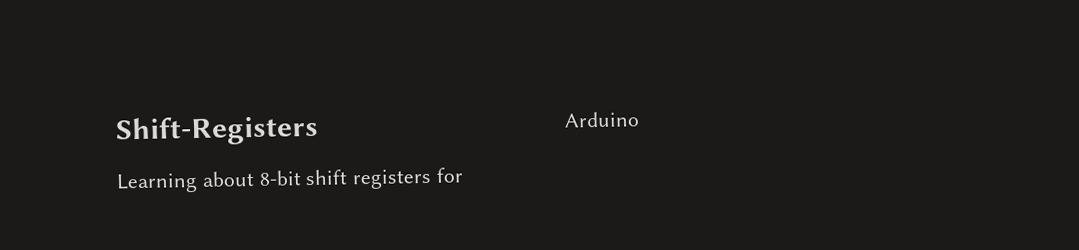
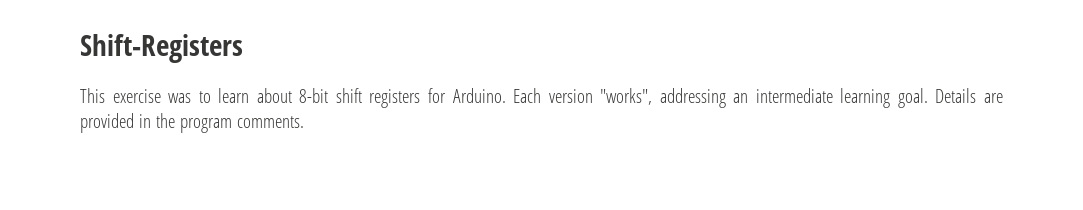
[116,172,198,194] Learning -> [80,88,250,103] This exercise was to learn
[564,111,640,128] Arduino -> [452,88,1003,108] [80,113,304,133] Arduino. Each version "works", addressing an intermediate learning goal. Details are provided in the program comments.

